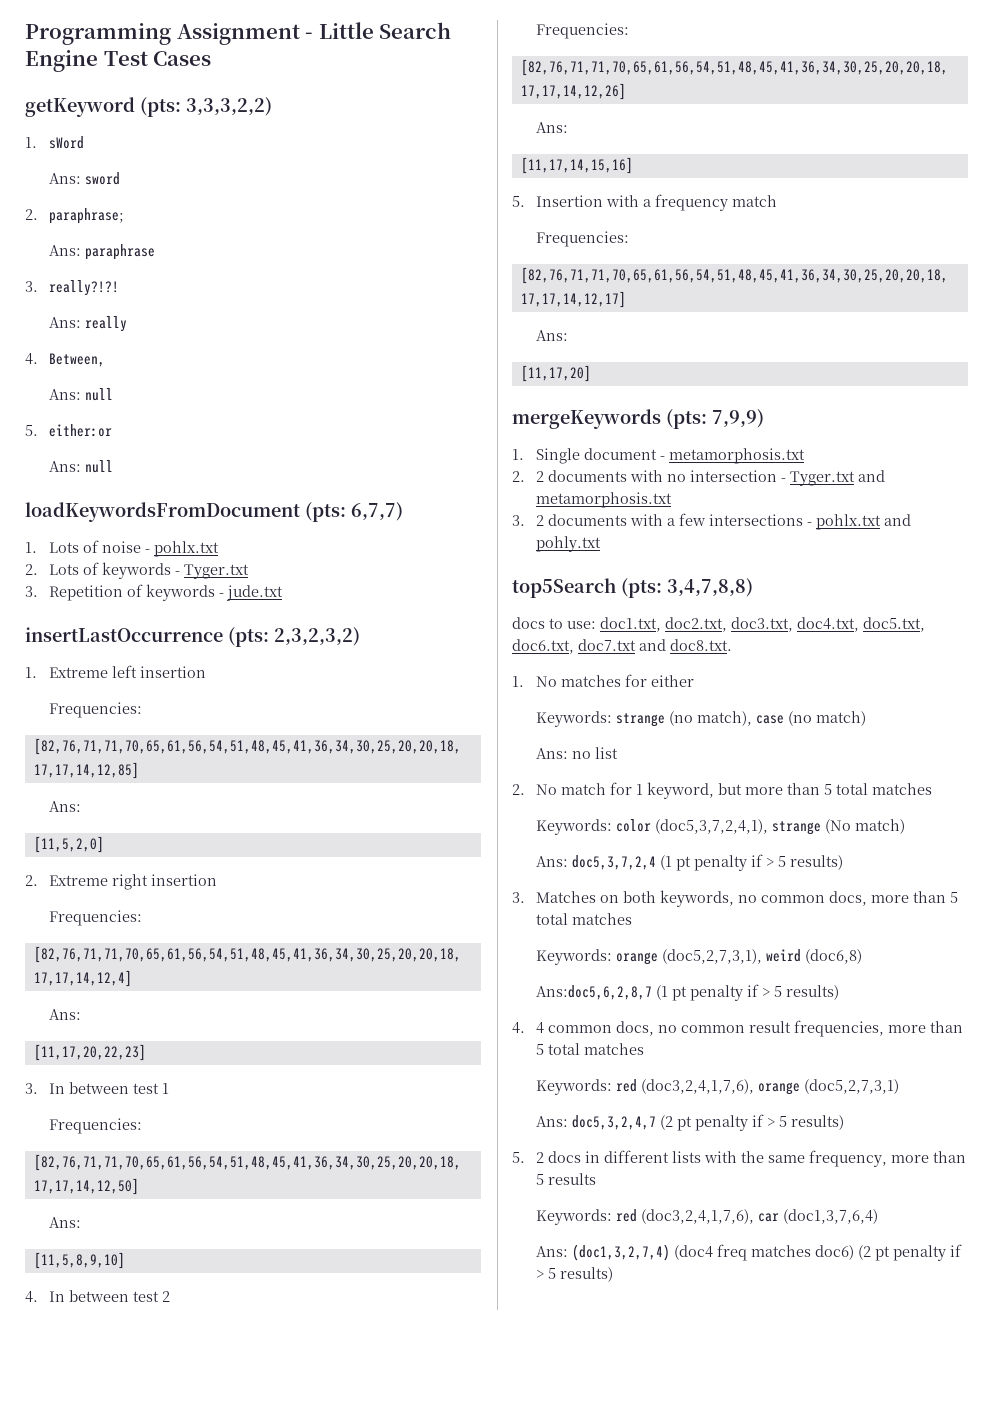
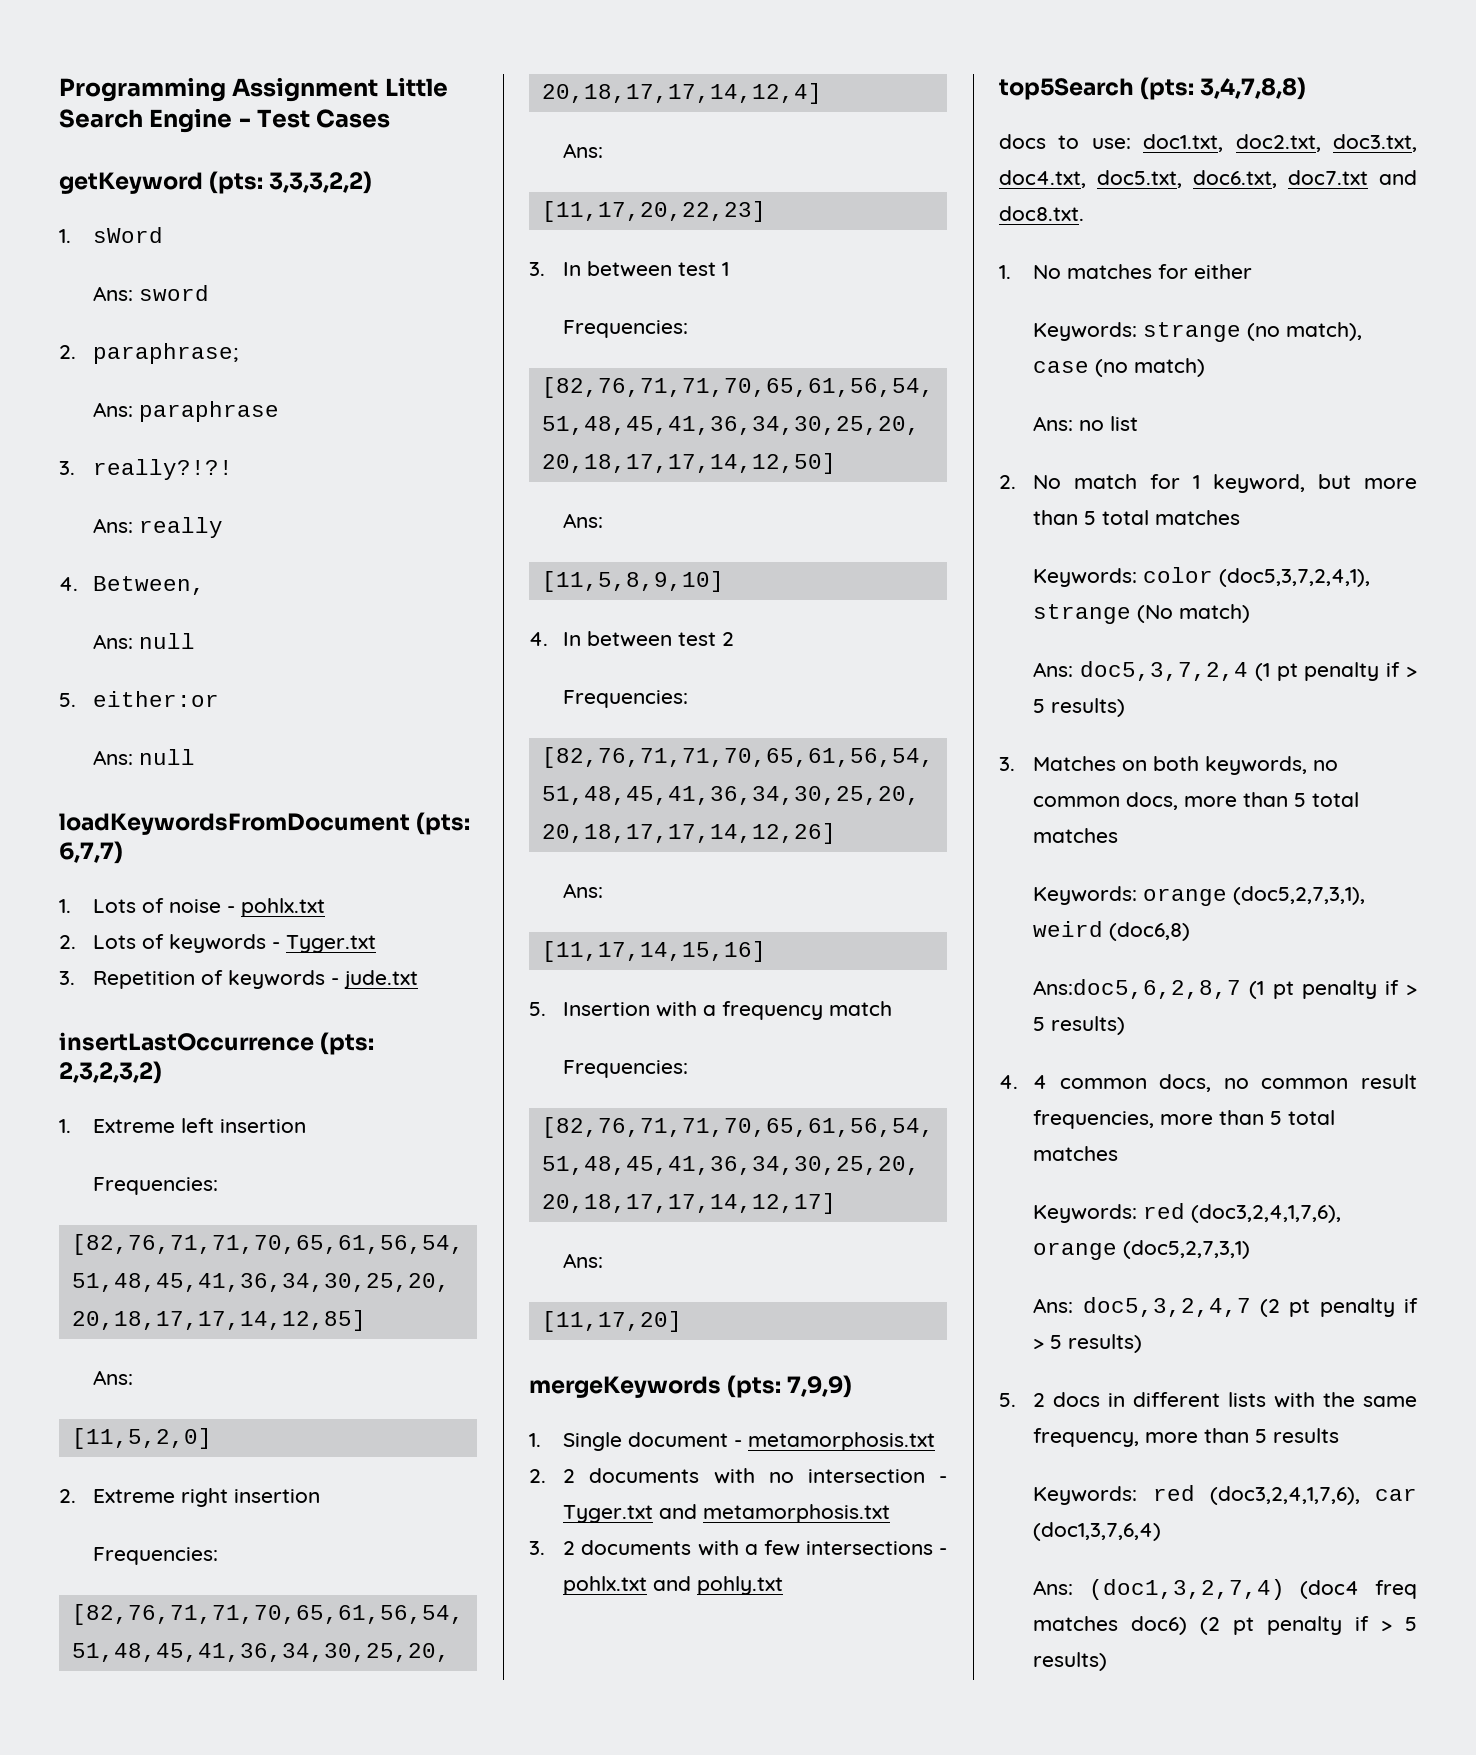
[305,32,314,39] - -> (379, 89) none
(98, 61) none -> [238,118,251,127] -

